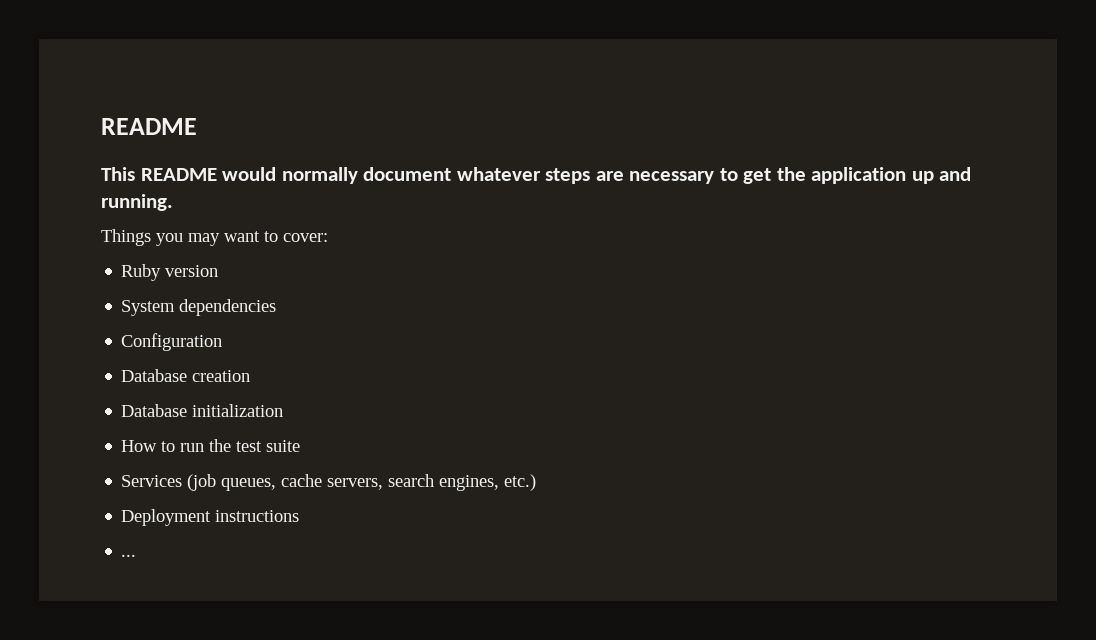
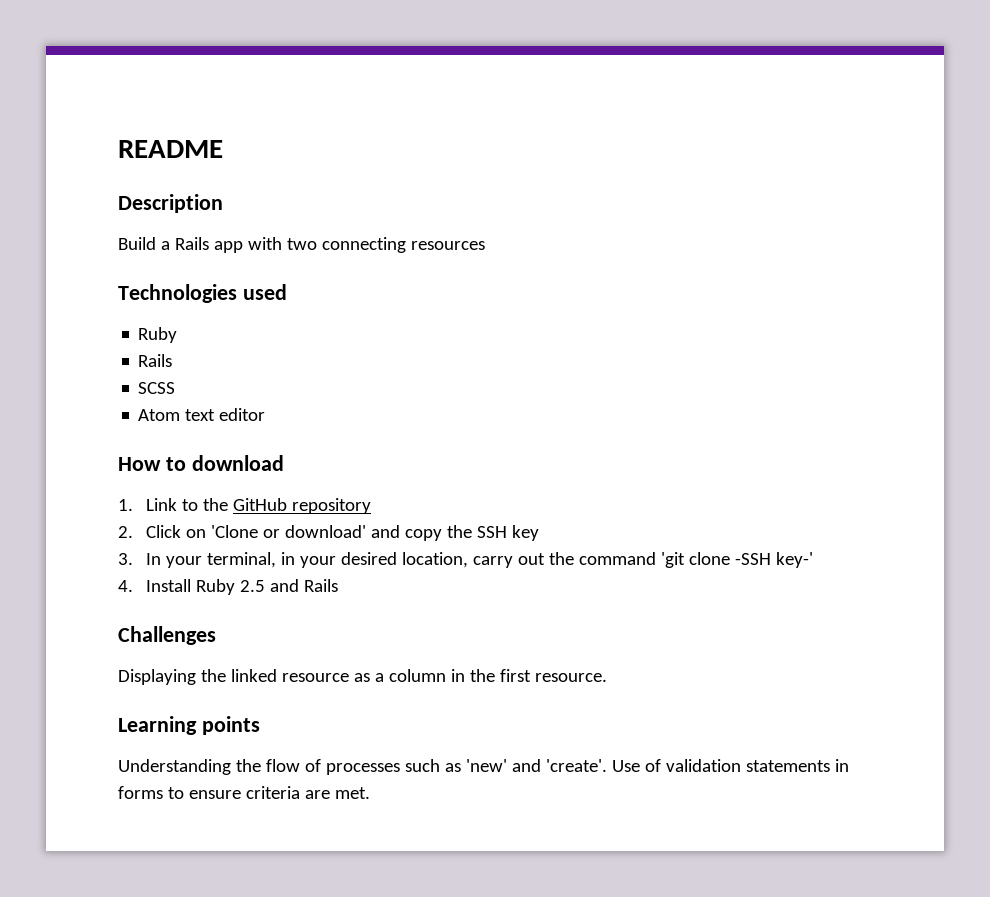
[101,167,972,184] [101,194,173,211] [101,229,328,246] [121,264,219,281] [121,299,277,316] [121,333,223,351] [121,369,251,382] [121,404,284,417] [121,439,301,452] [121,474,537,491] [121,509,300,526] [121,554,137,557] This README would normally document whatever steps are necessary to get the application up and running. // Things you may want to cover: // Ruby version // System dependencies // Configuration // Database creation // Database initialization // How to run the test suite // Services (job queues, cache servers, search engines, etc.) // Deployment instructions // ... -> [118,194,223,213] [118,237,485,253] [118,284,287,303] [138,327,178,343] [138,354,173,367] [138,382,176,394] [138,408,266,421] [118,455,284,471] [118,498,371,514] [118,525,539,541] [118,552,813,568] [118,579,338,595] [118,626,216,645] [118,669,607,685] [118,716,260,735] [118,759,849,775] [118,786,370,799] Description // Build a Rails app with two connecting resources // Technologies used // Ruby // Rails // SCSS // Atom text editor // How to download // 1. Link to the GitHub repository // 2. Click on 'Clone or download' and copy the SSH key // 3. In your terminal, in your desired location, carry out the command 'git clone -SSH key-' // 4. Install Ruby 2.5 and Rails // Challenges // Displaying the linked resource as a column in the first resource. // Learning points // Understanding the flow of processes such as 'new' and 'create'. Use of validation statements in forms to ensure criteria are met.

